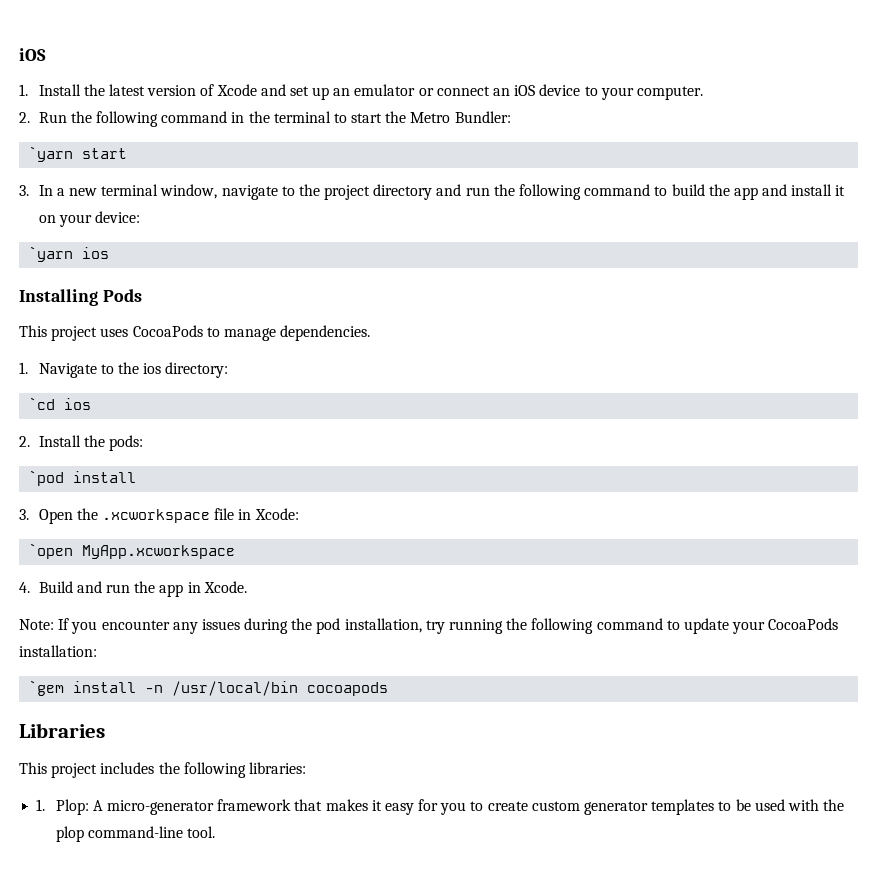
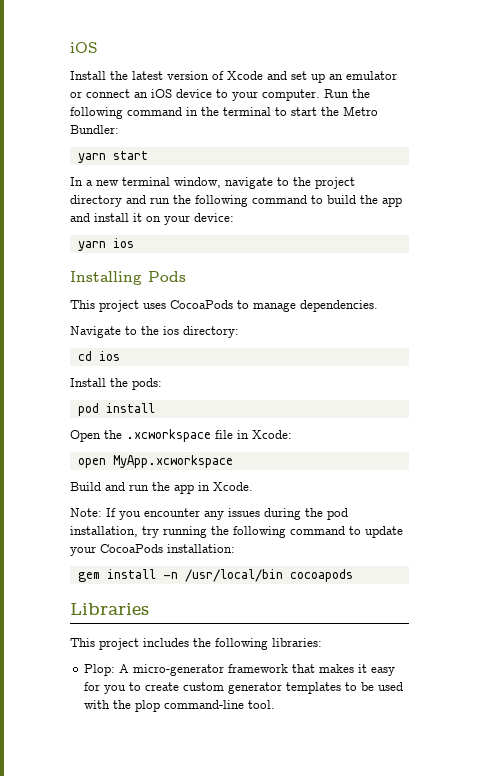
[19,84,28,96] 1. -> (98, 47) none
[19,112,30,123] // 2. -> (320, 95) none
[28,146,74,162] `yarn -> [77,153,106,163] yarn
[19,185,29,196] 3. -> (148, 155) none
[28,246,74,262] `yarn -> [77,241,106,251] yarn
[19,362,28,374] 1. -> (378, 306) none
[28,397,92,410] [19,436,30,447] `cd ios // 2. -> [77,351,120,361] cd ios //
[28,470,65,486] `pod -> [77,403,99,416] pod
[19,509,29,520] 3. -> (155, 408) none
[28,543,74,559] `open -> [77,458,106,468] open
[19,582,30,593] 4. -> (233, 461) none
[28,680,65,696] `gem -> [77,572,100,582] gem
[36,799,46,811] 1. -> (322, 642) none

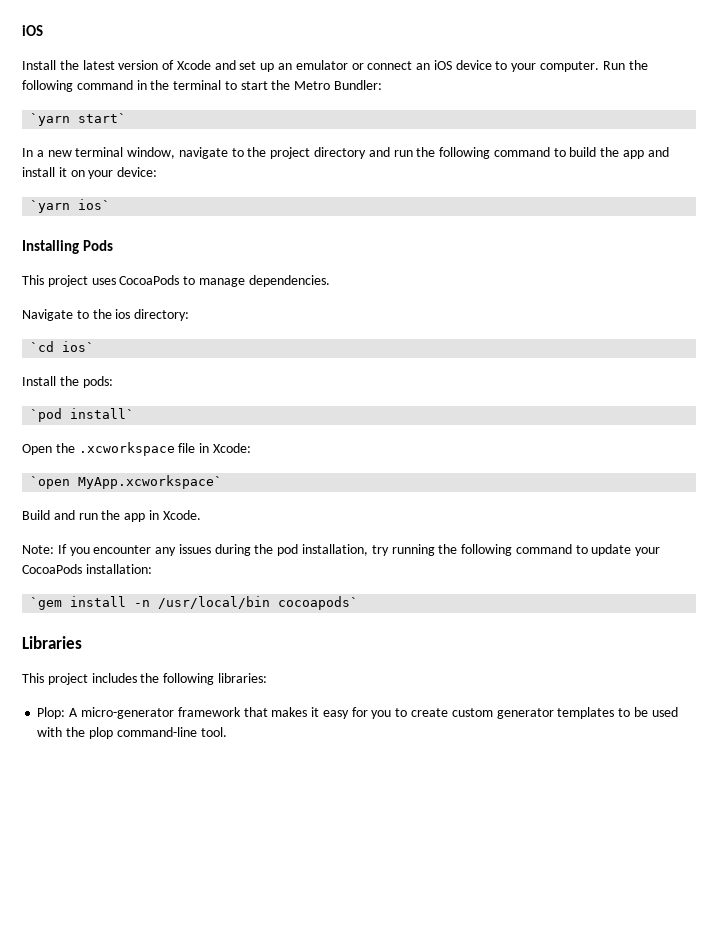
[77,151,148,163] yarn start -> [30,113,127,126] `yarn start`
[77,238,134,251] yarn ios -> [30,199,111,213] `yarn ios`
[77,351,120,361] cd ios -> [30,341,95,352] `cd ios`
[77,403,155,416] pod install -> [30,408,135,422] `pod install`
[77,455,233,468] open MyApp.xcworkspace -> [30,475,223,489] `open MyApp.xcworkspace`
[77,572,100,582] gem -> [30,597,63,610] `gem
[289,569,353,582] cocoapods -> [278,596,359,610] cocoapods`

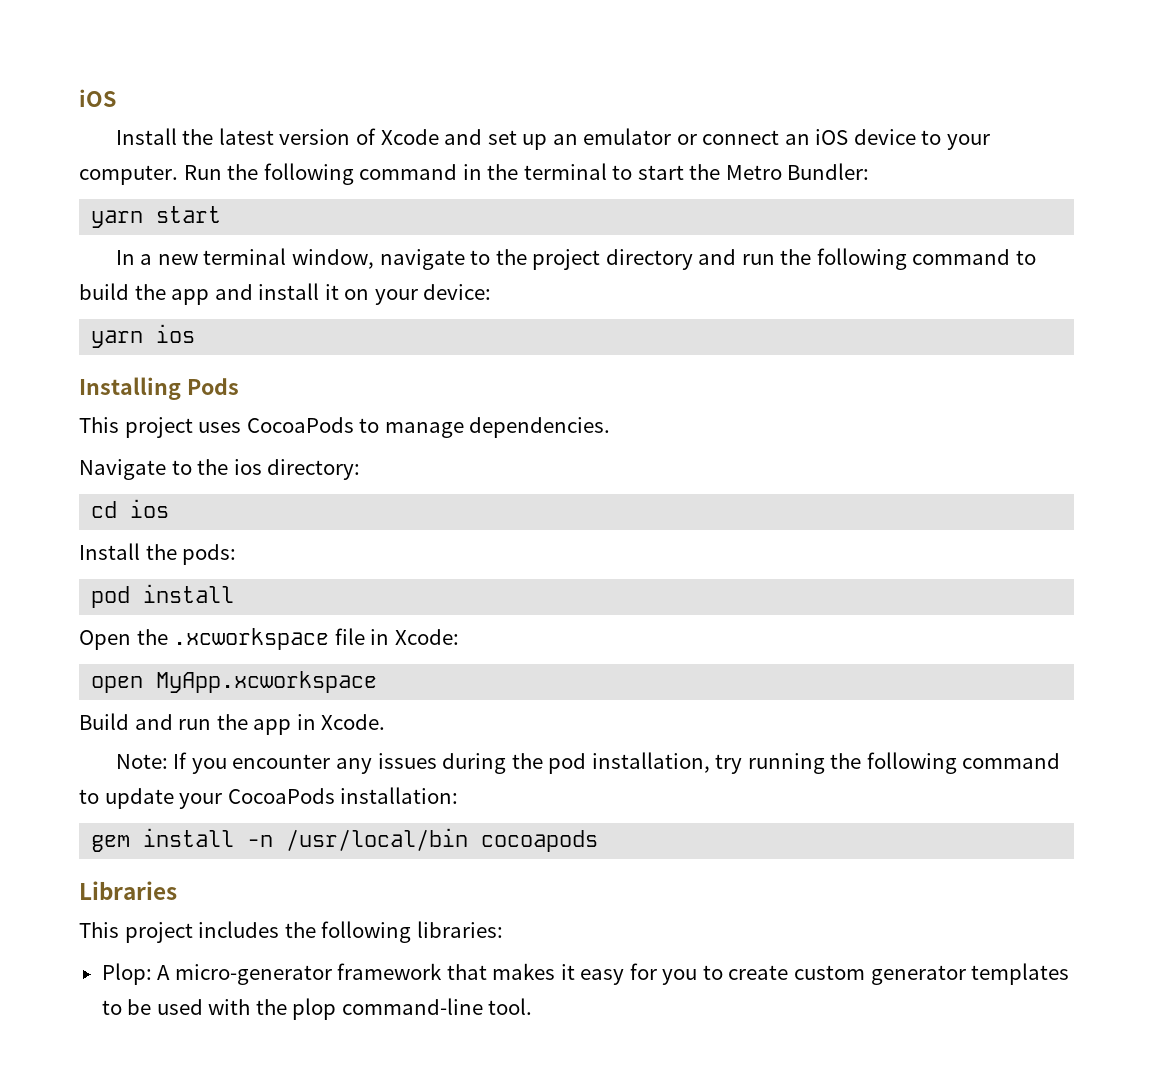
[30,113,127,126] `yarn start` -> [91,206,222,228] yarn start
[30,199,111,213] `yarn ios` -> [91,324,196,348] yarn ios
[30,341,95,352] `cd ios` -> [91,499,170,518] cd ios
[30,408,135,422] `pod install` -> [91,584,235,608] pod install
[30,475,223,489] `open MyApp.xcworkspace` -> [91,671,378,693] open MyApp.xcworkspace
[30,597,63,610] `gem -> [91,835,131,852] gem
[278,596,359,610] cocoapods` -> [481,830,599,852] cocoapods

